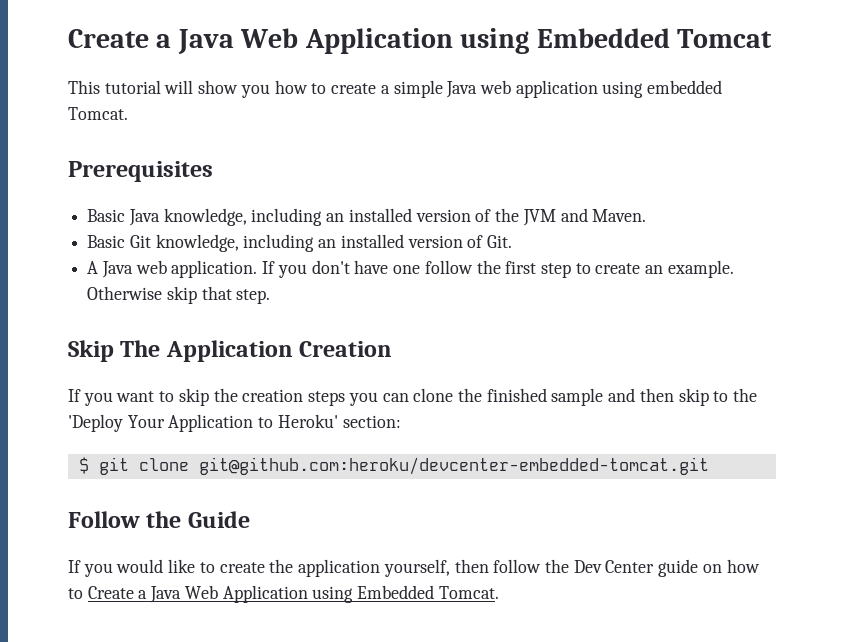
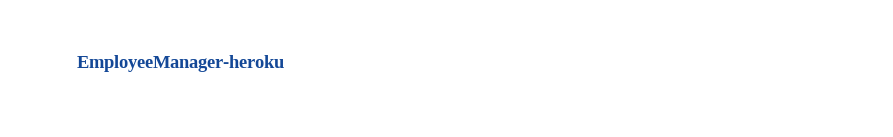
[68,28,772,55] [68,80,723,98] [68,107,128,120] [68,161,213,182] [87,208,647,226] [87,234,513,252] [87,260,734,278] [87,286,271,304] [68,340,393,362] [68,388,758,406] [68,414,401,432] [78,457,709,475] [68,511,250,528] [68,559,760,577] [68,585,499,603] Create a Java Web Application using Embedded Tomcat // This tutorial will show you how to create a simple Java web application using embedded Tomcat. // Prerequisites // Basic Java knowledge, including an installed version of the JVM and Maven. // Basic Git knowledge, including an installed version of Git. // A Java web application. If you don't have one follow the first step to create an example. Otherwise skip that step. // Skip The Application Creation // If you want to skip the creation steps you can clone the finished sample and then skip to the 'Deploy Your Application to Heroku' section: // $ git clone git@github.com:heroku/devcenter-embedded-tomcat.git // Follow the Guide // If you would like to create the application yourself, then follow the Dev Center guide on how to Create a Java Web Application using Embedded Tomcat. -> [77,55,284,72] EmployeeManager-heroku

